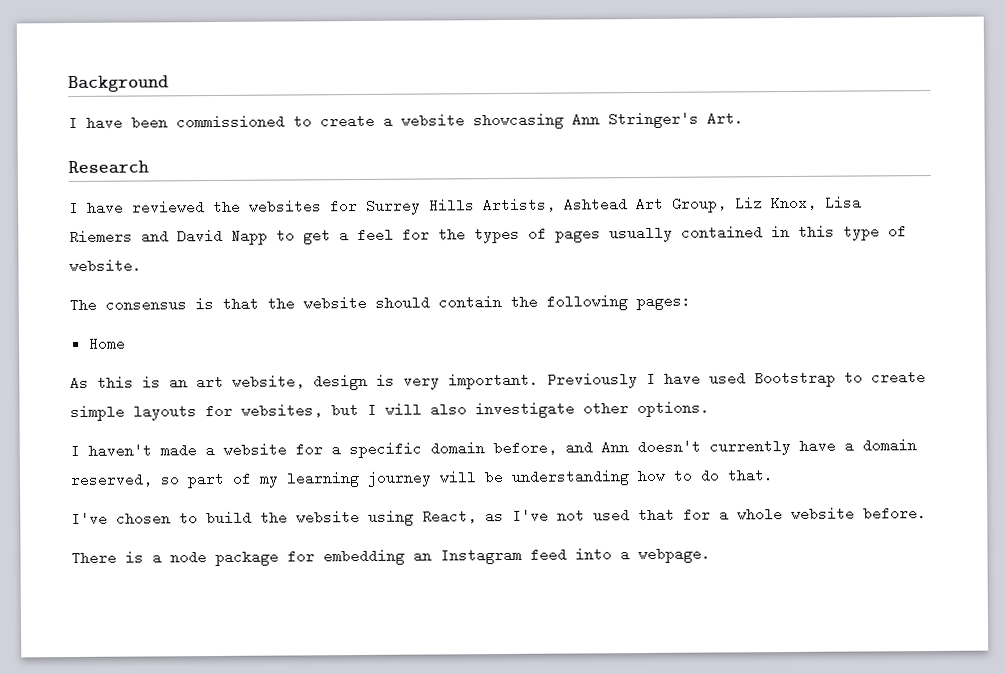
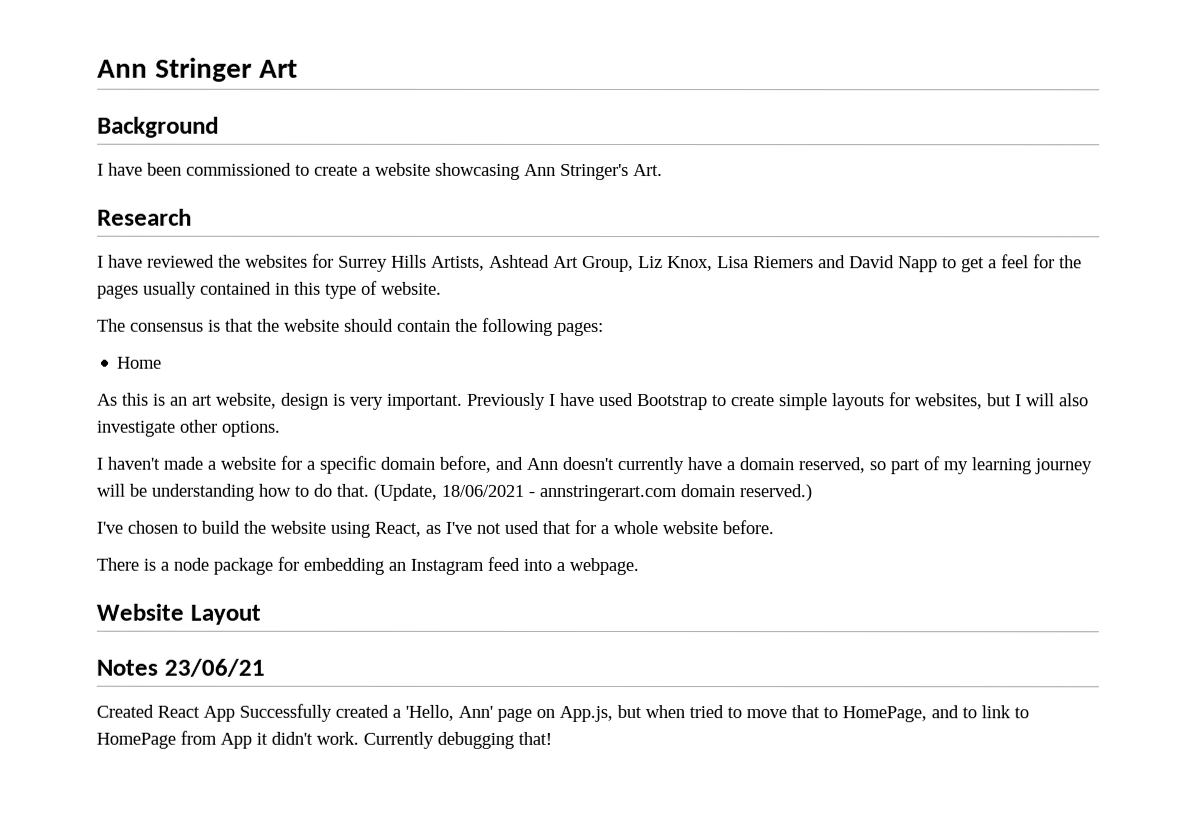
(68, 84) none -> [97,57,298,82] Ann Stringer Art //
[474,226,547,244] types of -> (1082, 262) none
(774, 475) none -> [373,483,812,502] (Update, 18/06/2021 - annstringerart.com domain reserved.)
(711, 555) none -> [96,603,261,625] [96,658,265,677] [96,703,1029,723] [96,730,552,749] // Website Layout // Notes 23/06/21 // Created React App Successfully created a 'Hello, Ann' page on App.js, but when tried to move that to HomePage, and to link to HomePage from App it didn't work. Currently debugging that!

